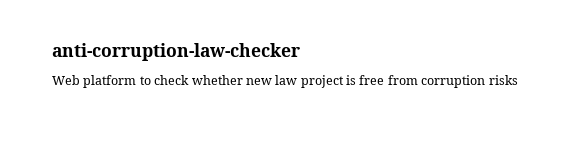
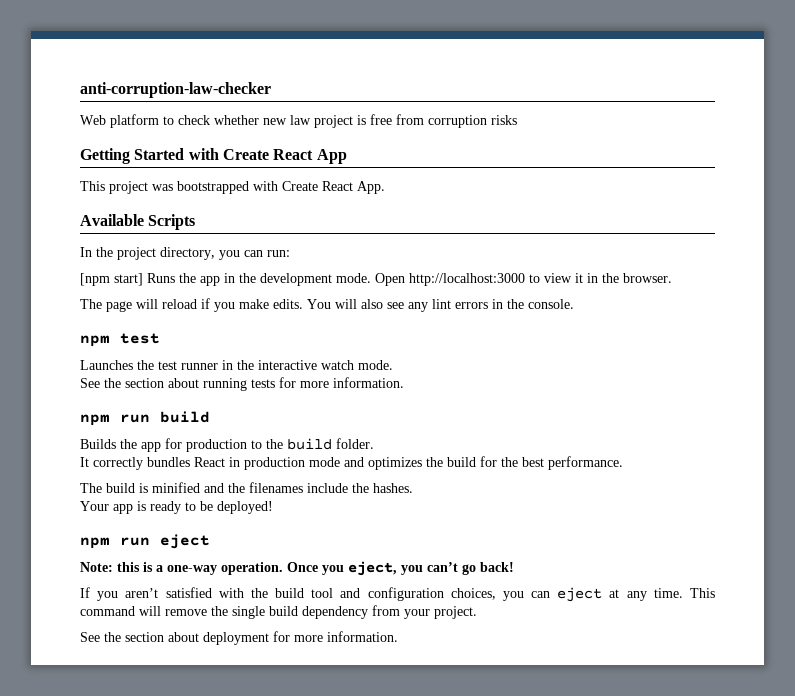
(518, 80) none -> [80,148,347,164] [80,181,385,194] [80,214,196,230] [80,247,290,260] [80,273,672,286] [80,298,574,312] [80,333,160,347] [80,360,393,370] [80,377,404,391] [80,411,210,426] [80,438,374,452] [80,456,623,470] [80,482,413,493] [80,501,273,514] [80,534,210,549] [80,561,514,576] [80,587,715,602] [80,605,477,619] [80,631,398,645] // Getting Started with Create React App // This project was bootstrapped with Create React App. // Available Scripts // In the project directory, you can run: // [npm start] Runs the app in the development mode. Open http://localhost:3000 to view it in the browser. // The page will reload if you make edits. You will also see any lint errors in the console. // npm test // Launches the test runner in the interactive watch mode. // See the section about running tests for more information. // npm run build // Builds the app for production to the build folder. // It correctly bundles React in production mode and optimizes the build for the best performance. // The build is minified and the filenames include the hashes. // Your app is ready to be deployed! // npm run eject // Note: this is a one-way operation. Once you eject, you can’t go back! // If you aren’t satisfied with the build tool and configuration choices, you can eject at any time. This command will remove the single build dependency from your project. // See the section about deployment for more information.

